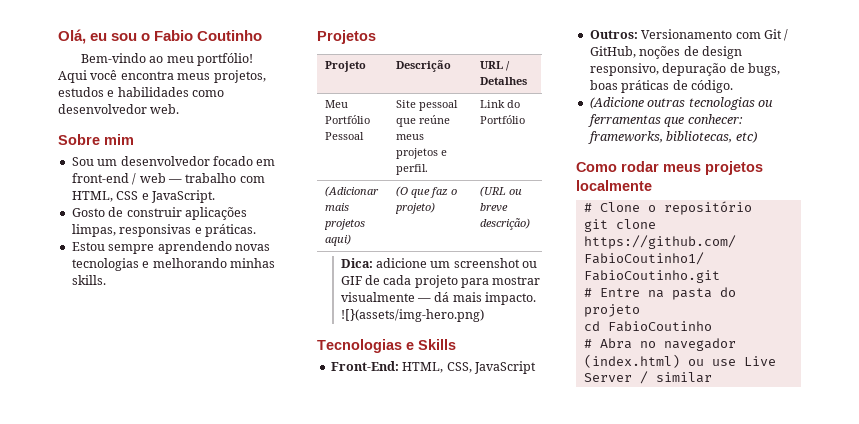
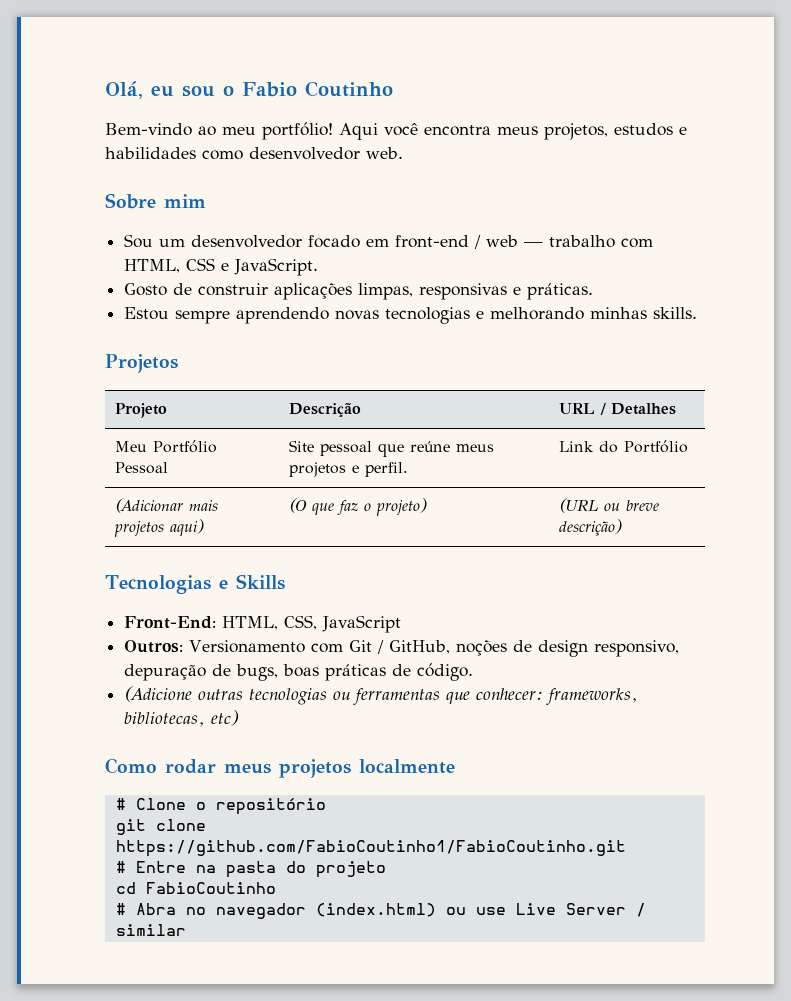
[340,258,538,268] [340,275,541,288] [340,292,537,305] [340,309,484,322] // Dica: adicione um screenshot ou GIF de cada projeto para mostrar visualmente — dá mais impacto. ![}(assets/img-hero.png) -> (622, 527) none

